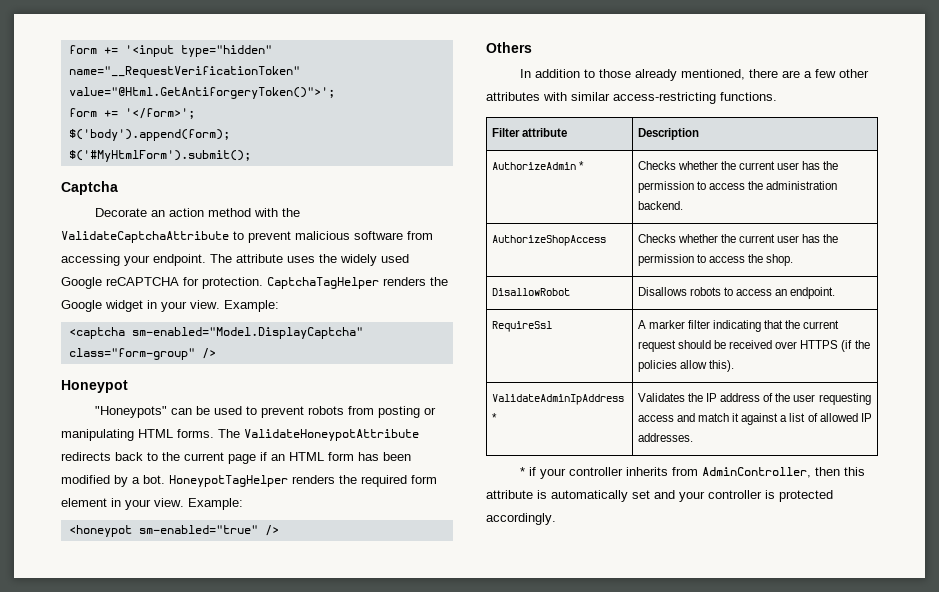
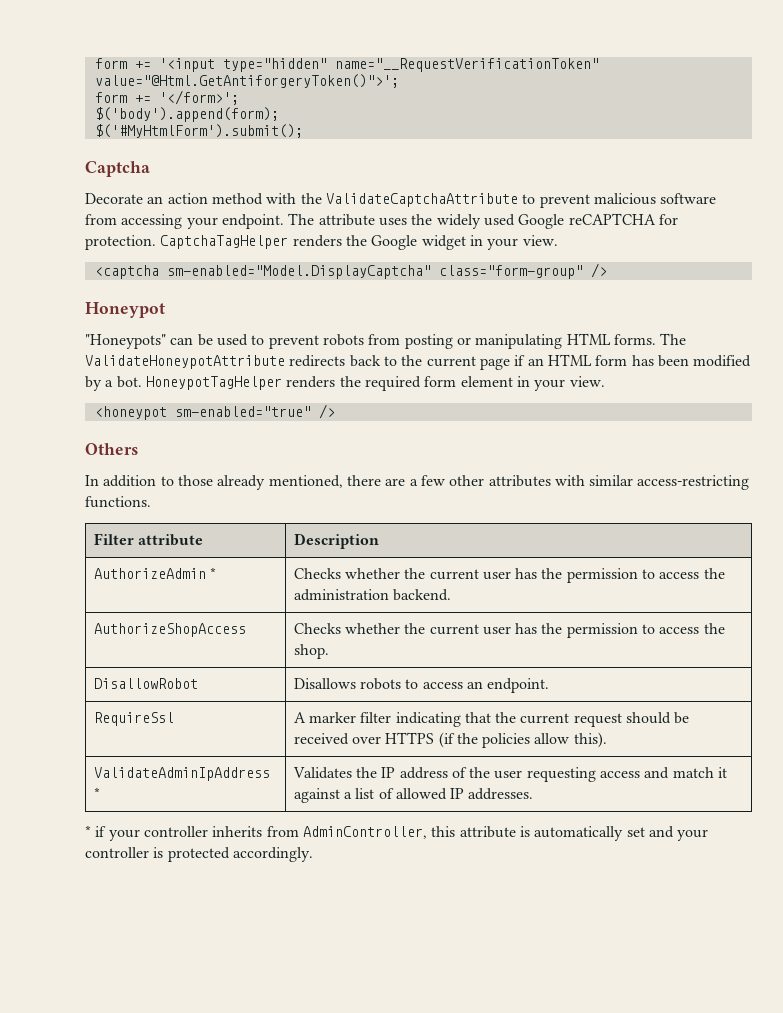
[224,300,279,312] Example: -> (558, 240) none
[188,498,243,510] Example: -> (605, 381) none
[814,467,840,476] then -> (427, 832) none

